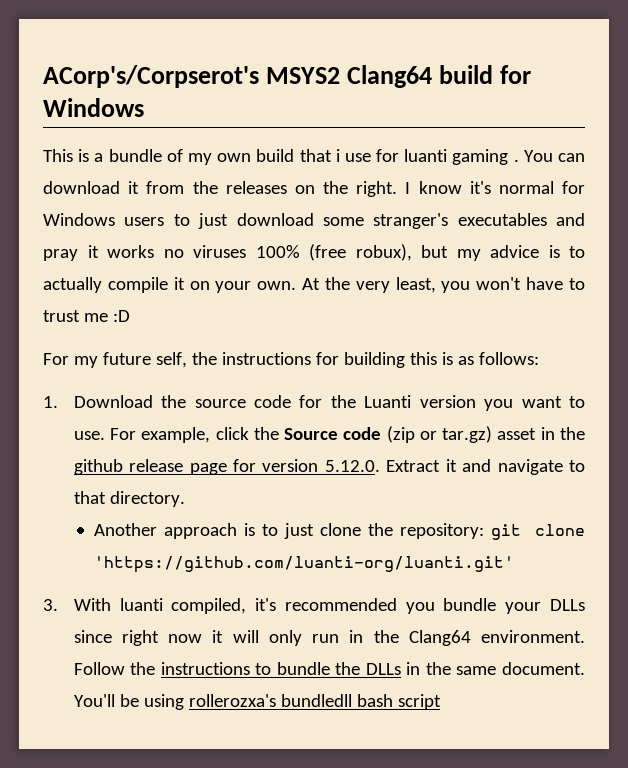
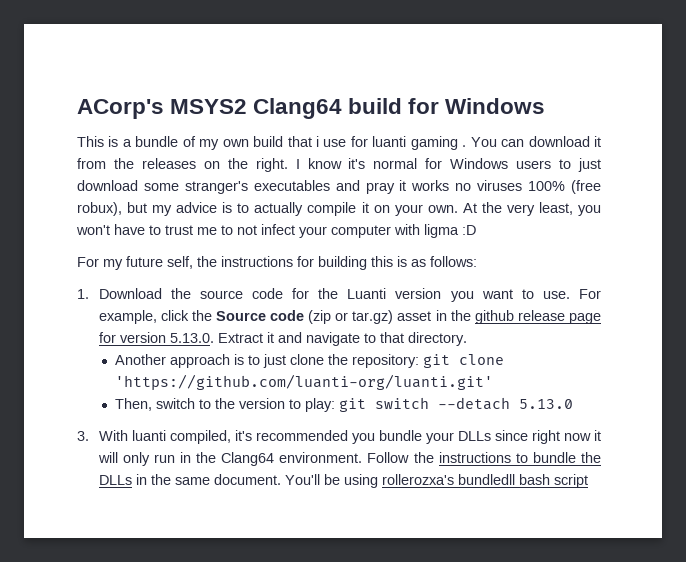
[43,65,259,88] ACorp's/Corpserot's -> [77,99,164,119] ACorp's
(108, 317) none -> [221,224,459,238] to not infect your computer with ligma
[324,460,380,472] 5.12.0. -> [169,333,214,343] 5.13.0.
(515, 564) none -> [114,397,573,412] // Then, switch to the version to play: git switch --detach 5.13.0

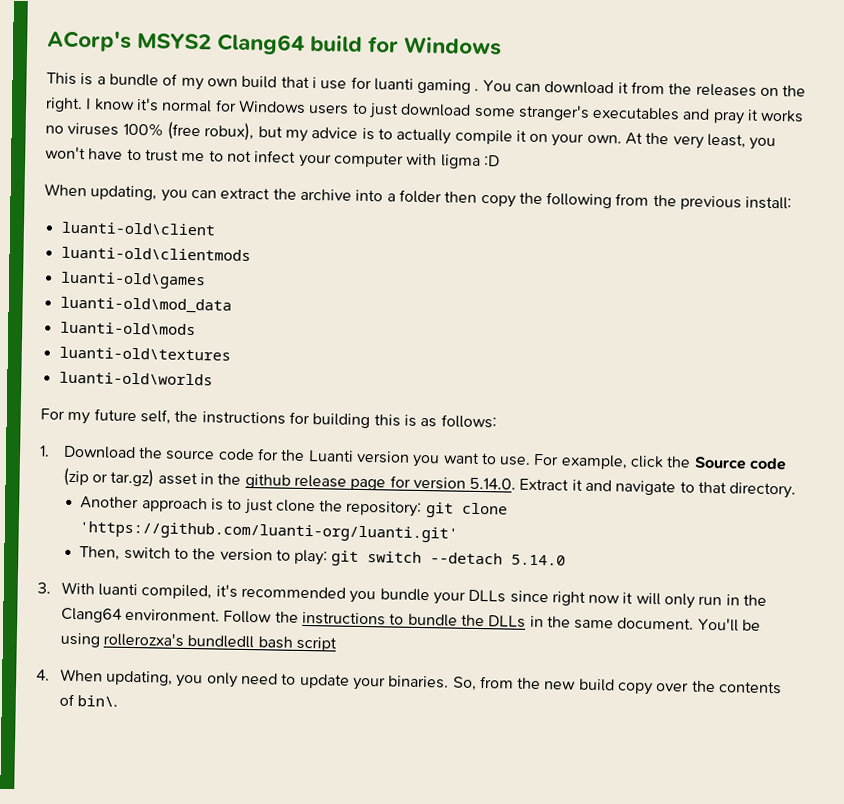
(476, 230) none -> [44,183,793,211] [60,221,216,236] [60,246,251,262] [59,271,206,290] [59,296,232,314] [59,321,196,336] [58,346,231,361] [58,371,213,386] // When updating, you can extract the archive into a folder then copy the following from the previous install: // luanti-old\client // luanti-old\clientmods // luanti-old\games // luanti-old\mod_data // luanti-old\mods // luanti-old\textures // luanti-old\worlds
[169,333,214,343] 5.13.0. -> [469,477,517,490] 5.14.0.
[518,399,573,409] 5.13.0 -> [511,554,567,566] 5.14.0
(588, 481) none -> [36,668,783,696] [58,693,118,707] // 4. When updating, you only need to update your binaries. So, from the new build copy over the contents of bin\.

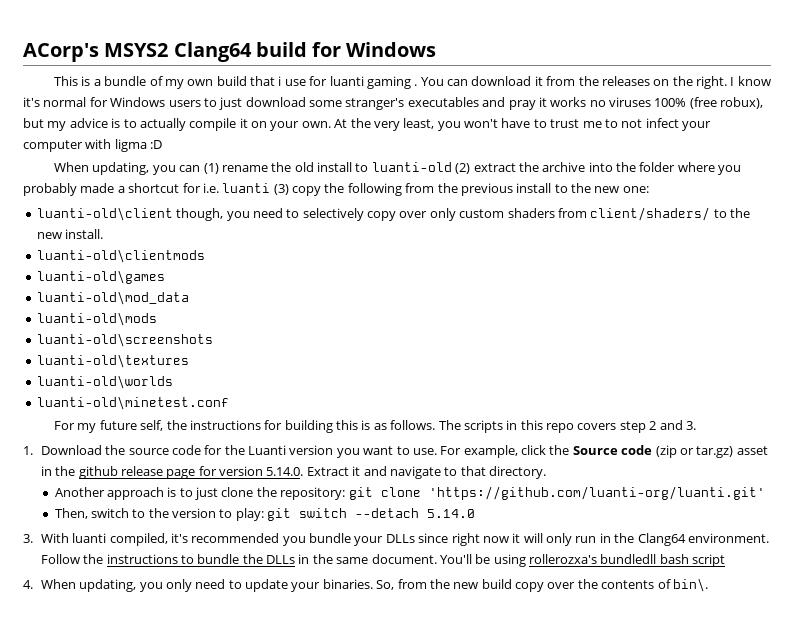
[220,187,478,204] extract the archive into a folder then -> [203,162,742,175] [23,183,289,196] (1) rename the old install to luanti-old (2) extract the archive into the folder where you probably made a shortcut for i.e. luanti (3)
[745,196,793,210] [60,221,216,236] install: // luanti-old\client -> [516,183,649,193] [36,207,750,221] [36,229,104,239] install to the new one: // luanti-old\client though, you need to selectively copy over only custom shaders from client/shaders/ to the new install.
(196, 328) none -> [36,333,213,347] // luanti-old\screenshots
(213, 378) none -> [36,396,229,410] // luanti-old\minetest.conf
[440,414,497,429] follows: -> [390,420,696,433] follows. The scripts in this repo covers step 2 and 3.

